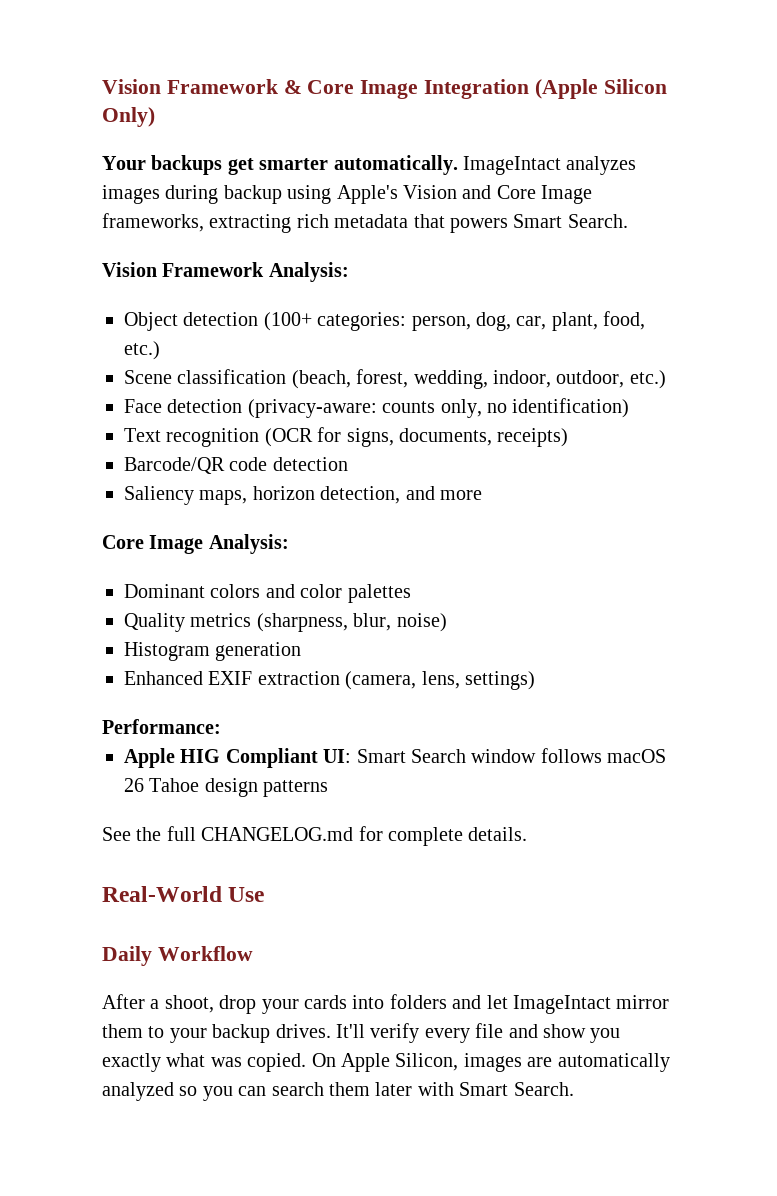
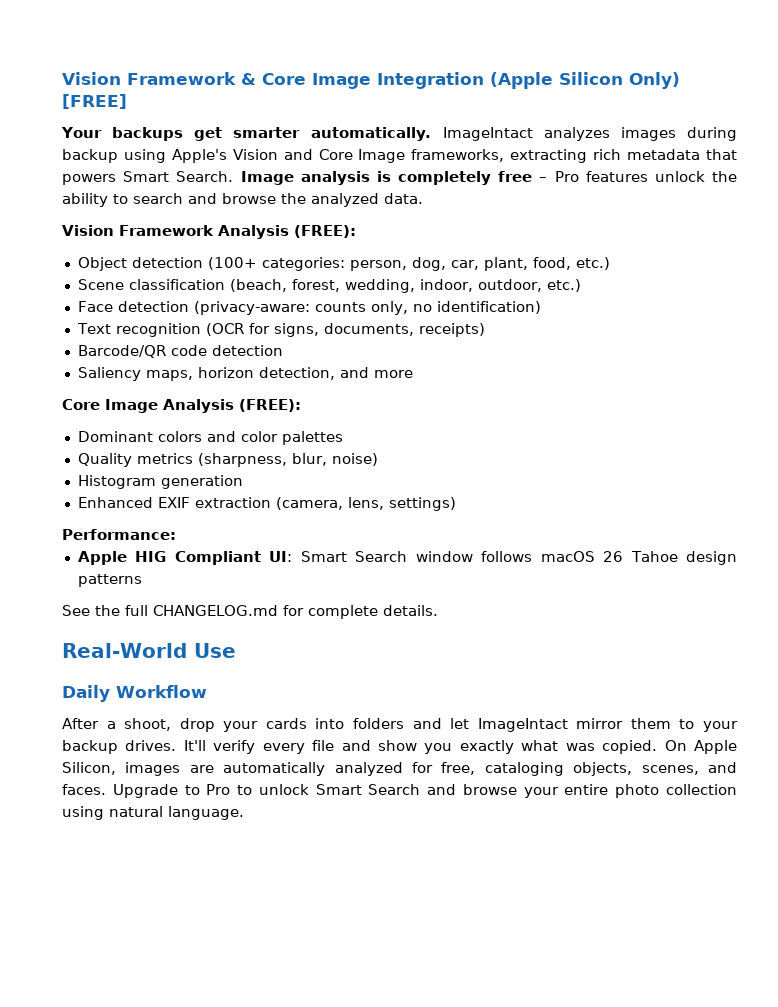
(155, 117) none -> [62,94,127,109] [FREE]
[102,262,349,282] // Vision Framework Analysis: -> [240,171,737,185] [62,193,423,207] [62,225,356,239] Image analysis is completely free – Pro features unlock the ability to search and browse the analyzed data. // Vision Framework Analysis (FREE):
[208,534,289,554] Analysis: -> [163,399,301,413] Analysis (FREE):
[179,1082,574,1101] so you can search them later with Smart Search. -> [412,762,737,776] [62,784,737,798] [62,806,244,820] for free, cataloging objects, scenes, and faces. Upgrade to Pro to unlock Smart Search and browse your entire photo collection using natural language.

